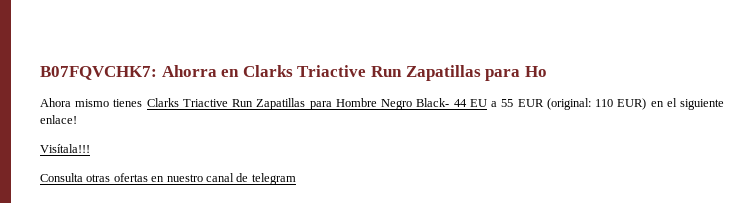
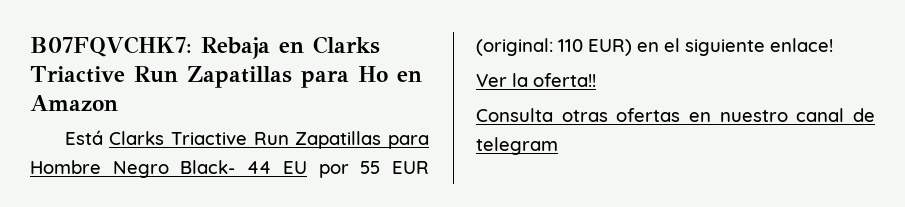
[161,65,217,77] Ahorra -> [201,37,270,59] Rebaja
[40,98,143,107] // Ahora mismo tienes -> [396,70,422,82] [30,95,118,111] [64,130,103,145] en Amazon // Está
[491,101,498,107] a -> [318,164,349,178] por
[40,144,90,153] Visítala!!! -> [476,73,596,87] Ver la oferta!!

